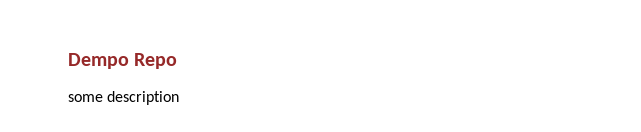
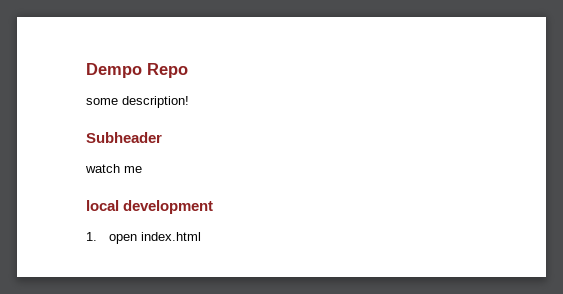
[107,91,180,105] description -> [122,96,189,108] [86,132,162,143] [85,164,142,173] [86,200,214,214] [86,232,202,244] description! // Subheader // watch me // local development // 1. open index.html

